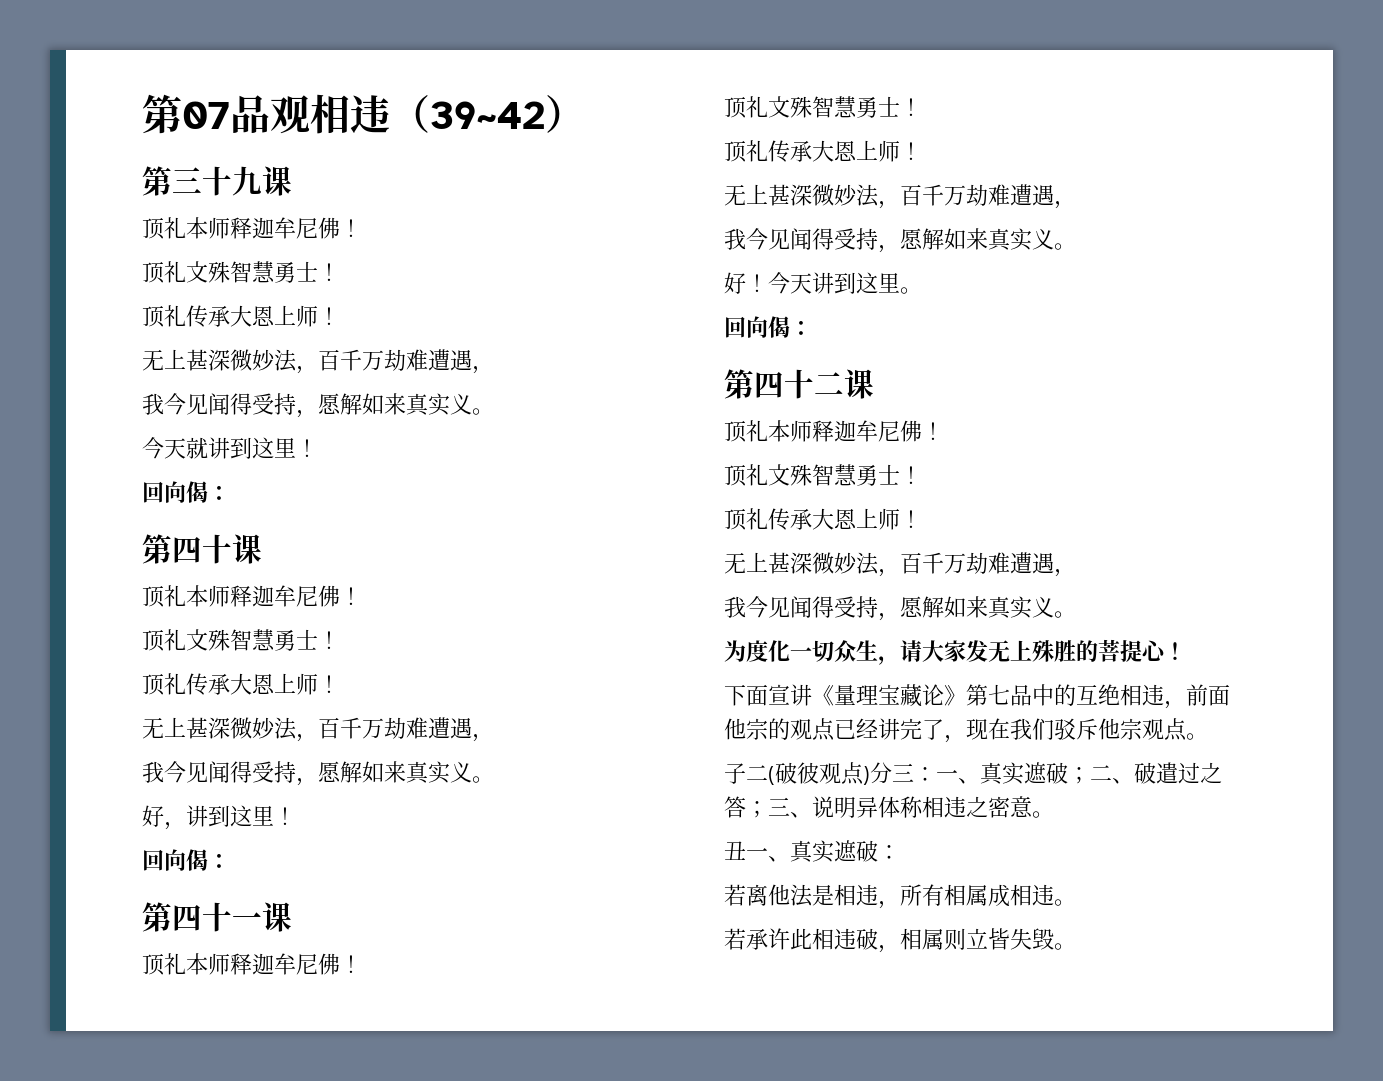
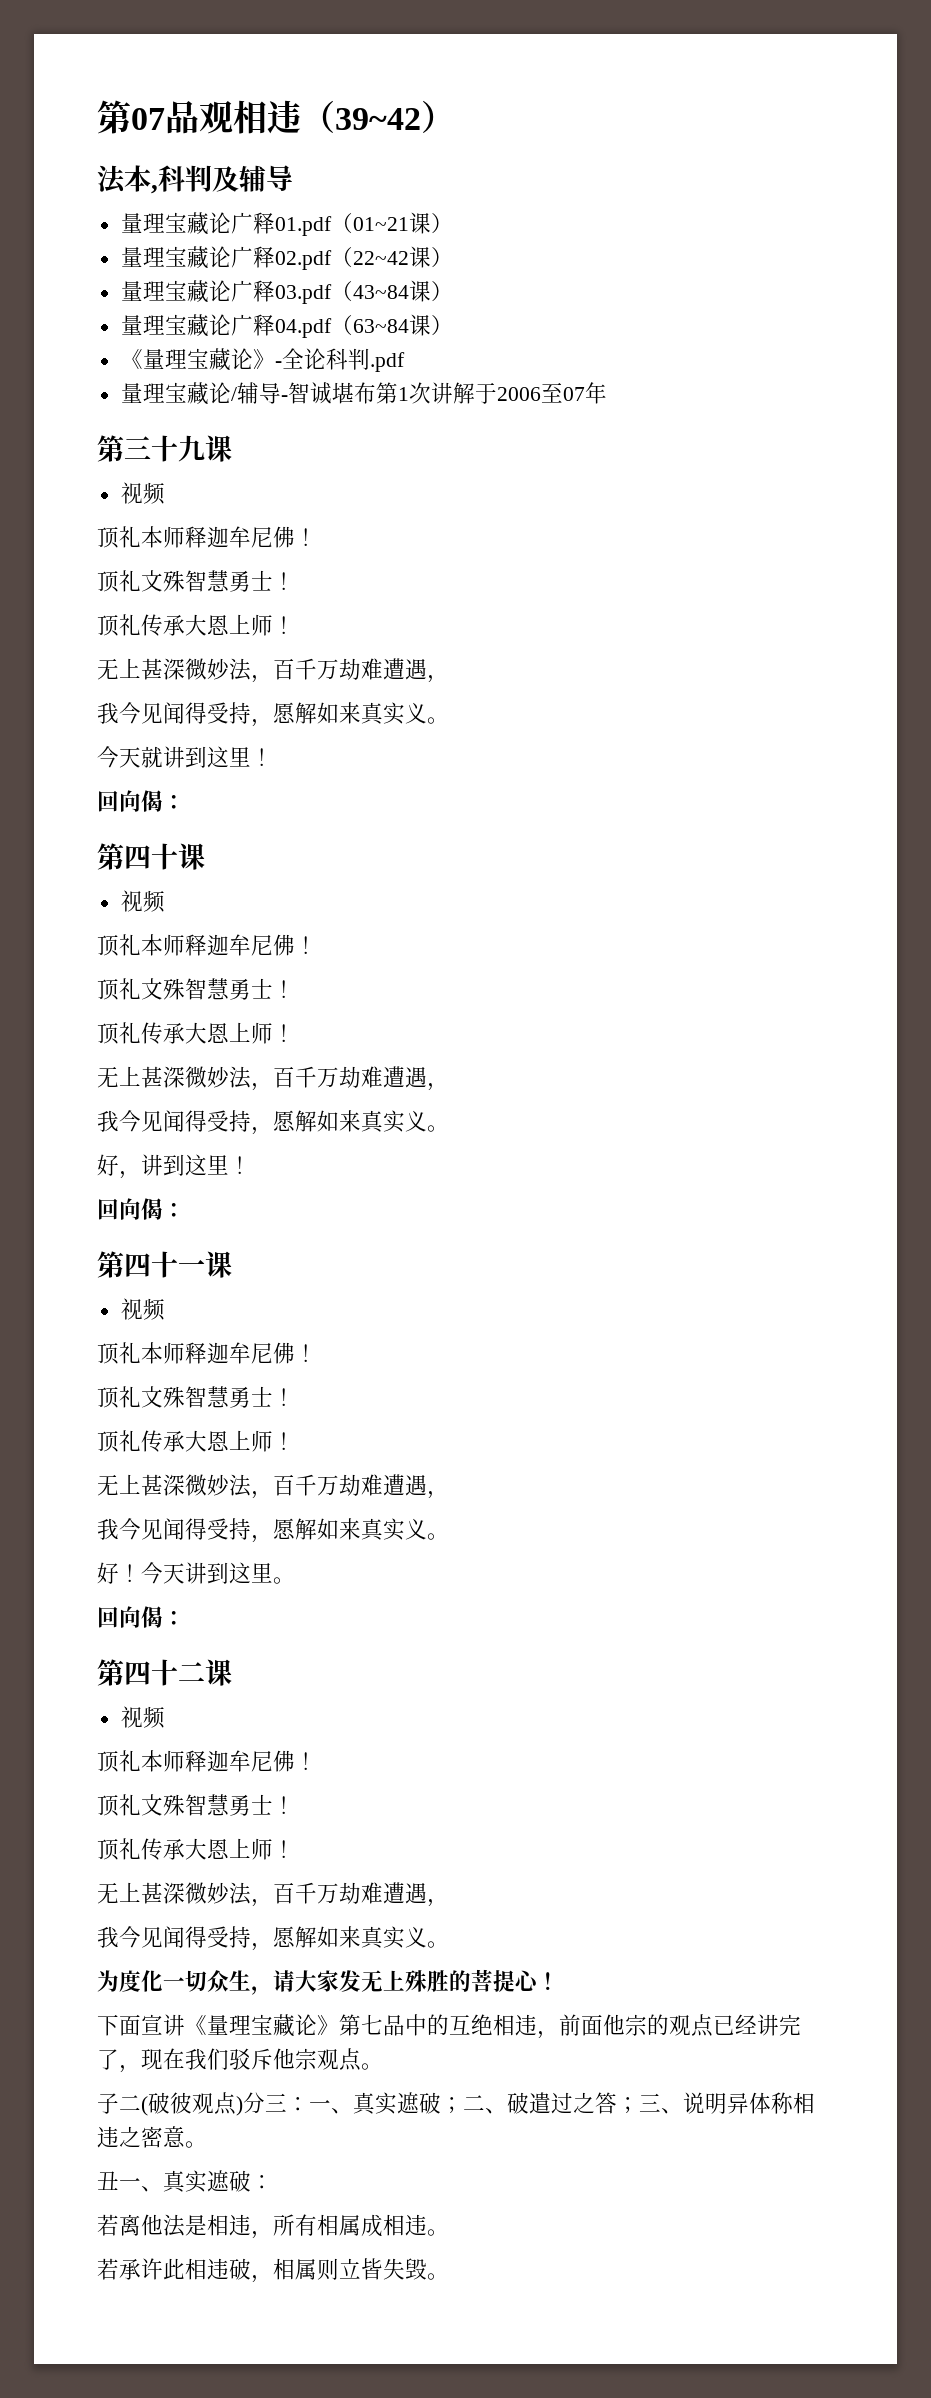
(585, 114) none -> [97,165,293,194] [120,212,453,236] [120,246,453,270] [120,280,453,304] [120,314,453,338] [120,348,405,372] [120,382,607,405] // 法本,科判及辅导 // 量理宝藏论广释01.pdf（01~21课） // 量理宝藏论广释02.pdf（22~42课） // 量理宝藏论广释03.pdf（43~84课） // 量理宝藏论广释04.pdf（63~84课） // 《量理宝藏论》-全论科判.pdf // 量理宝藏论/辅导-智诚堪布第1次讲解于2006至07年
(292, 181) none -> [120,482,165,505] // 视频
(262, 549) none -> [120,890,165,913] // 视频
(292, 917) none -> [120,1298,165,1321] // 视频
(874, 384) none -> [120,1706,165,1729] // 视频

